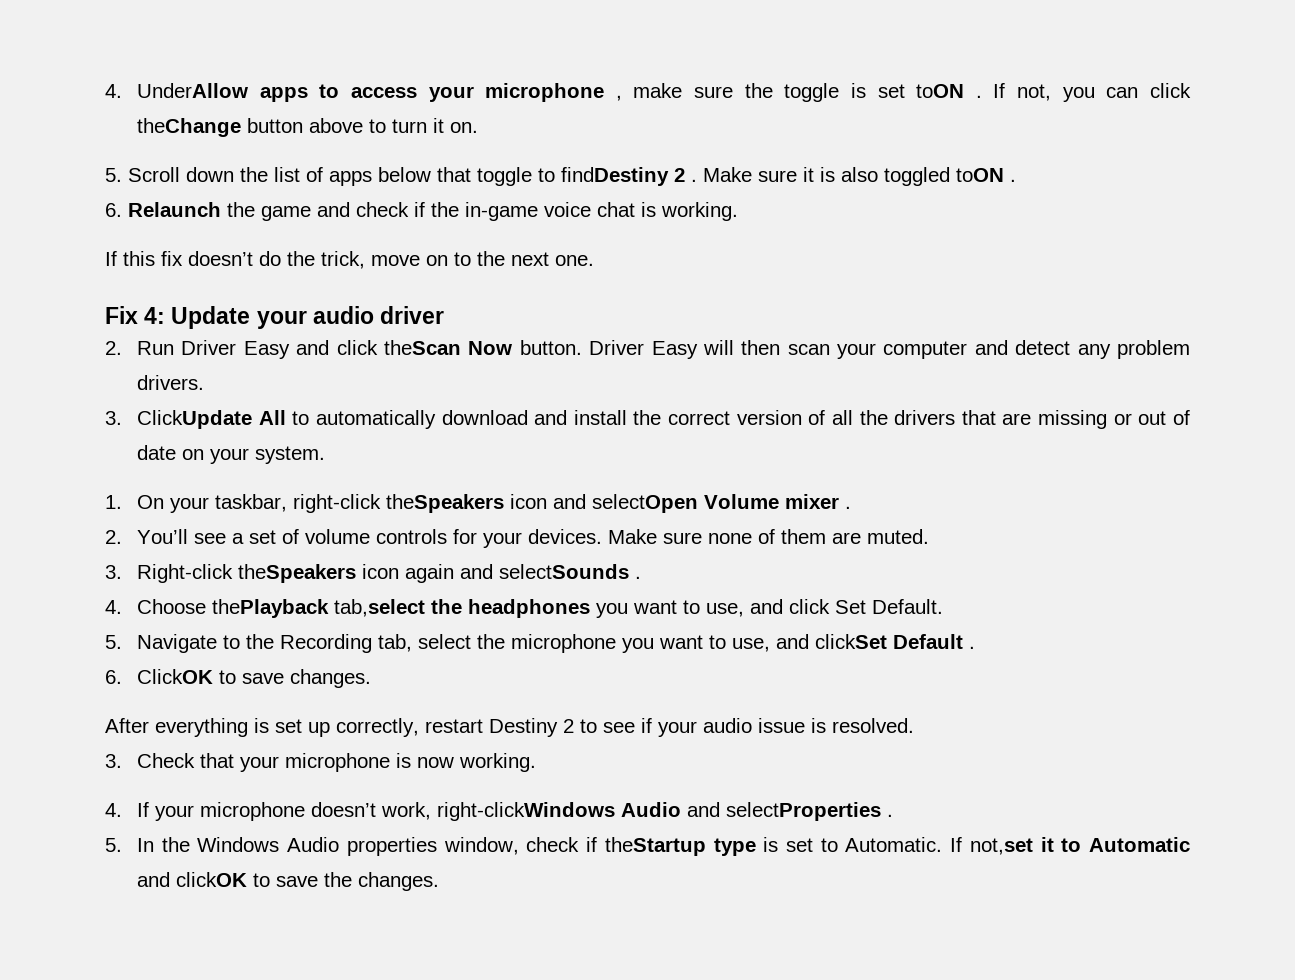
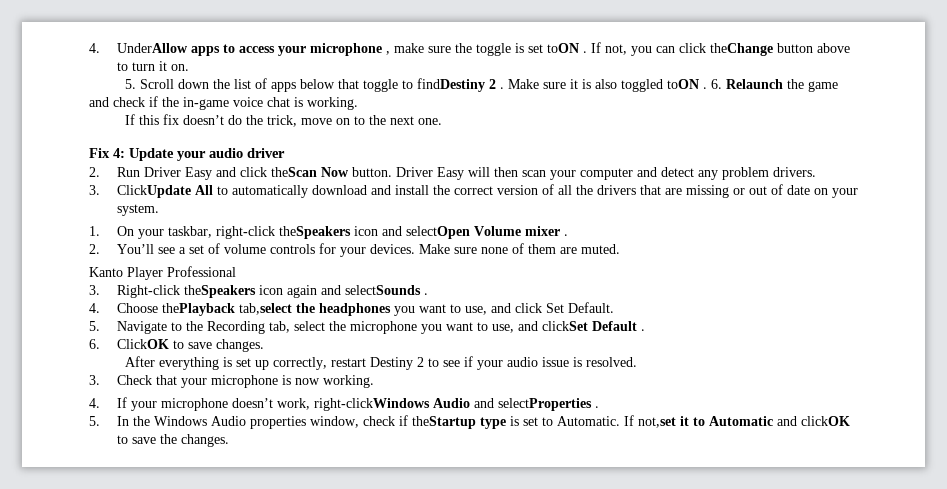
(1016, 180) // -> (708, 88) none
(929, 536) none -> [89,266,236,280] // Kanto Player Professional

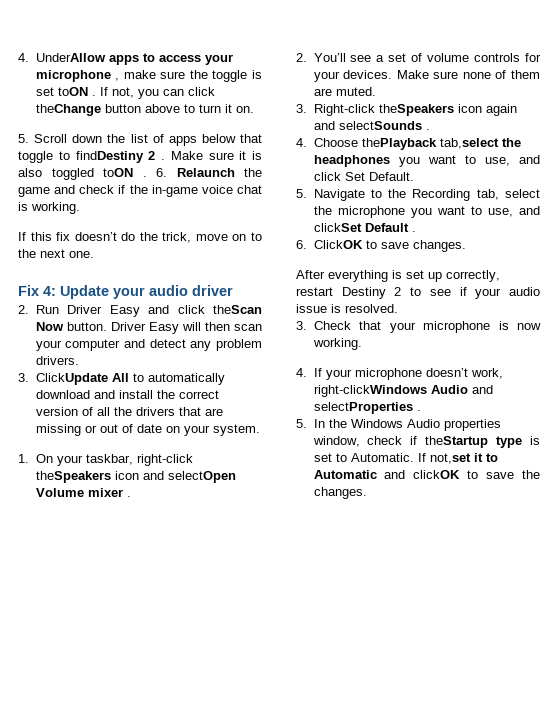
[89,266,236,280] // Kanto Player Professional -> (376, 91) none

